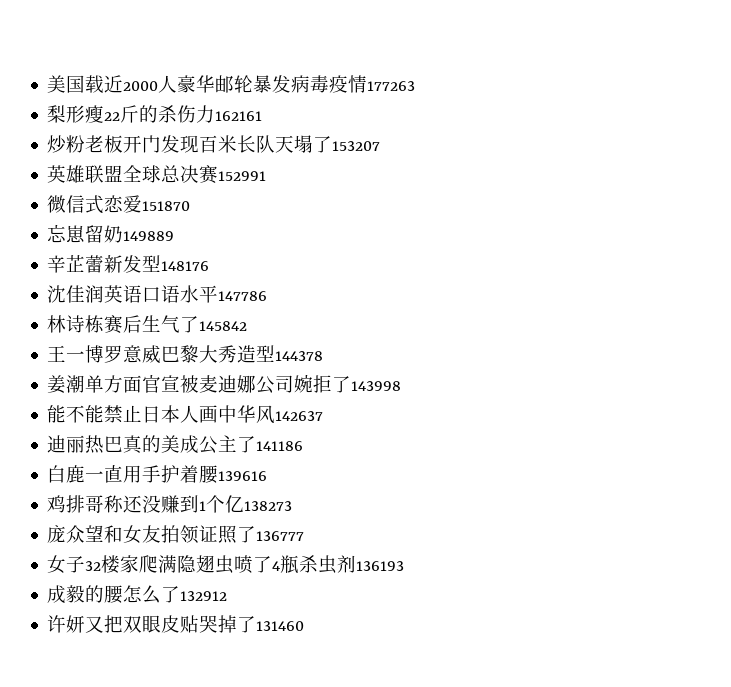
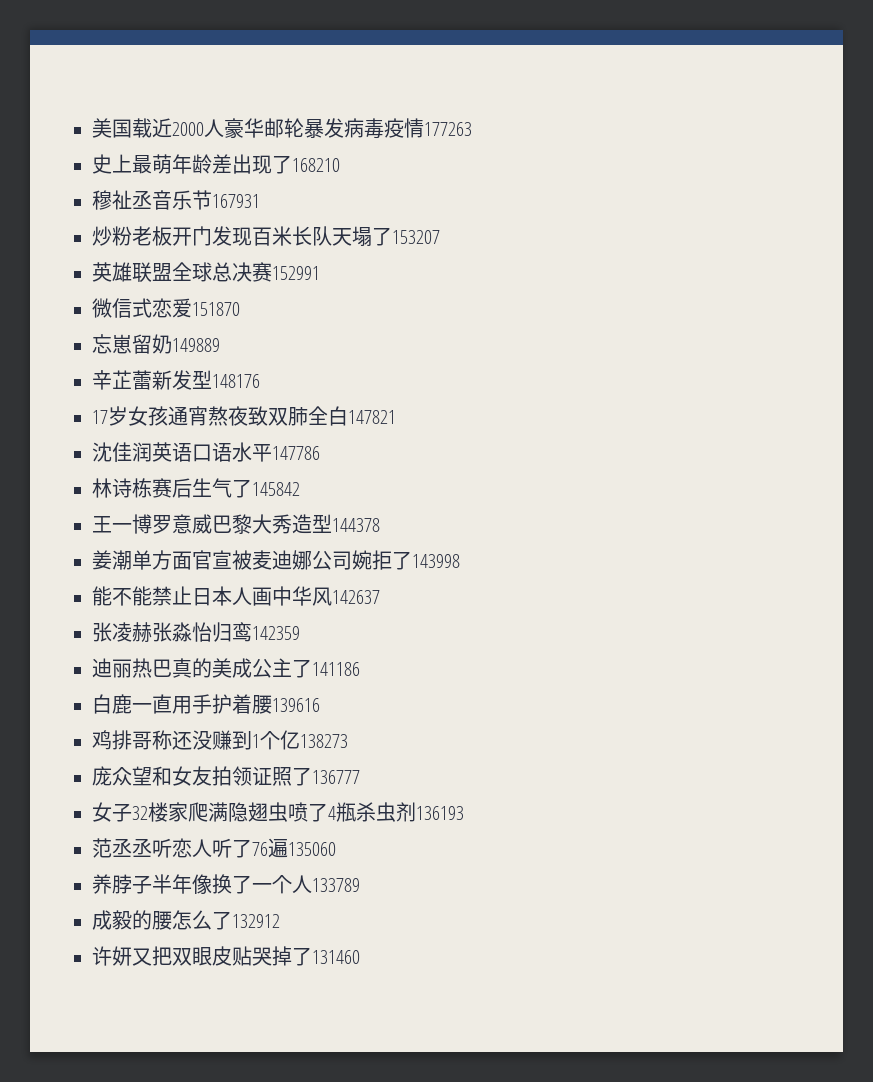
[47,105,263,123] 梨形瘦22斤的杀伤力162161 -> [92,154,340,174] [92,190,260,210] 史上最萌年龄差出现了168210 // 穆祉丞音乐节167931
(210, 266) none -> [92,406,396,426] // 17岁女孩通宵熬夜致双肺全白147821
(324, 416) none -> [92,622,300,642] // 张凌赫张淼怡归鸾142359
(405, 566) none -> [92,838,336,858] [92,874,360,894] // 范丞丞听恋人听了76遍135060 // 养脖子半年像换了一个人133789

